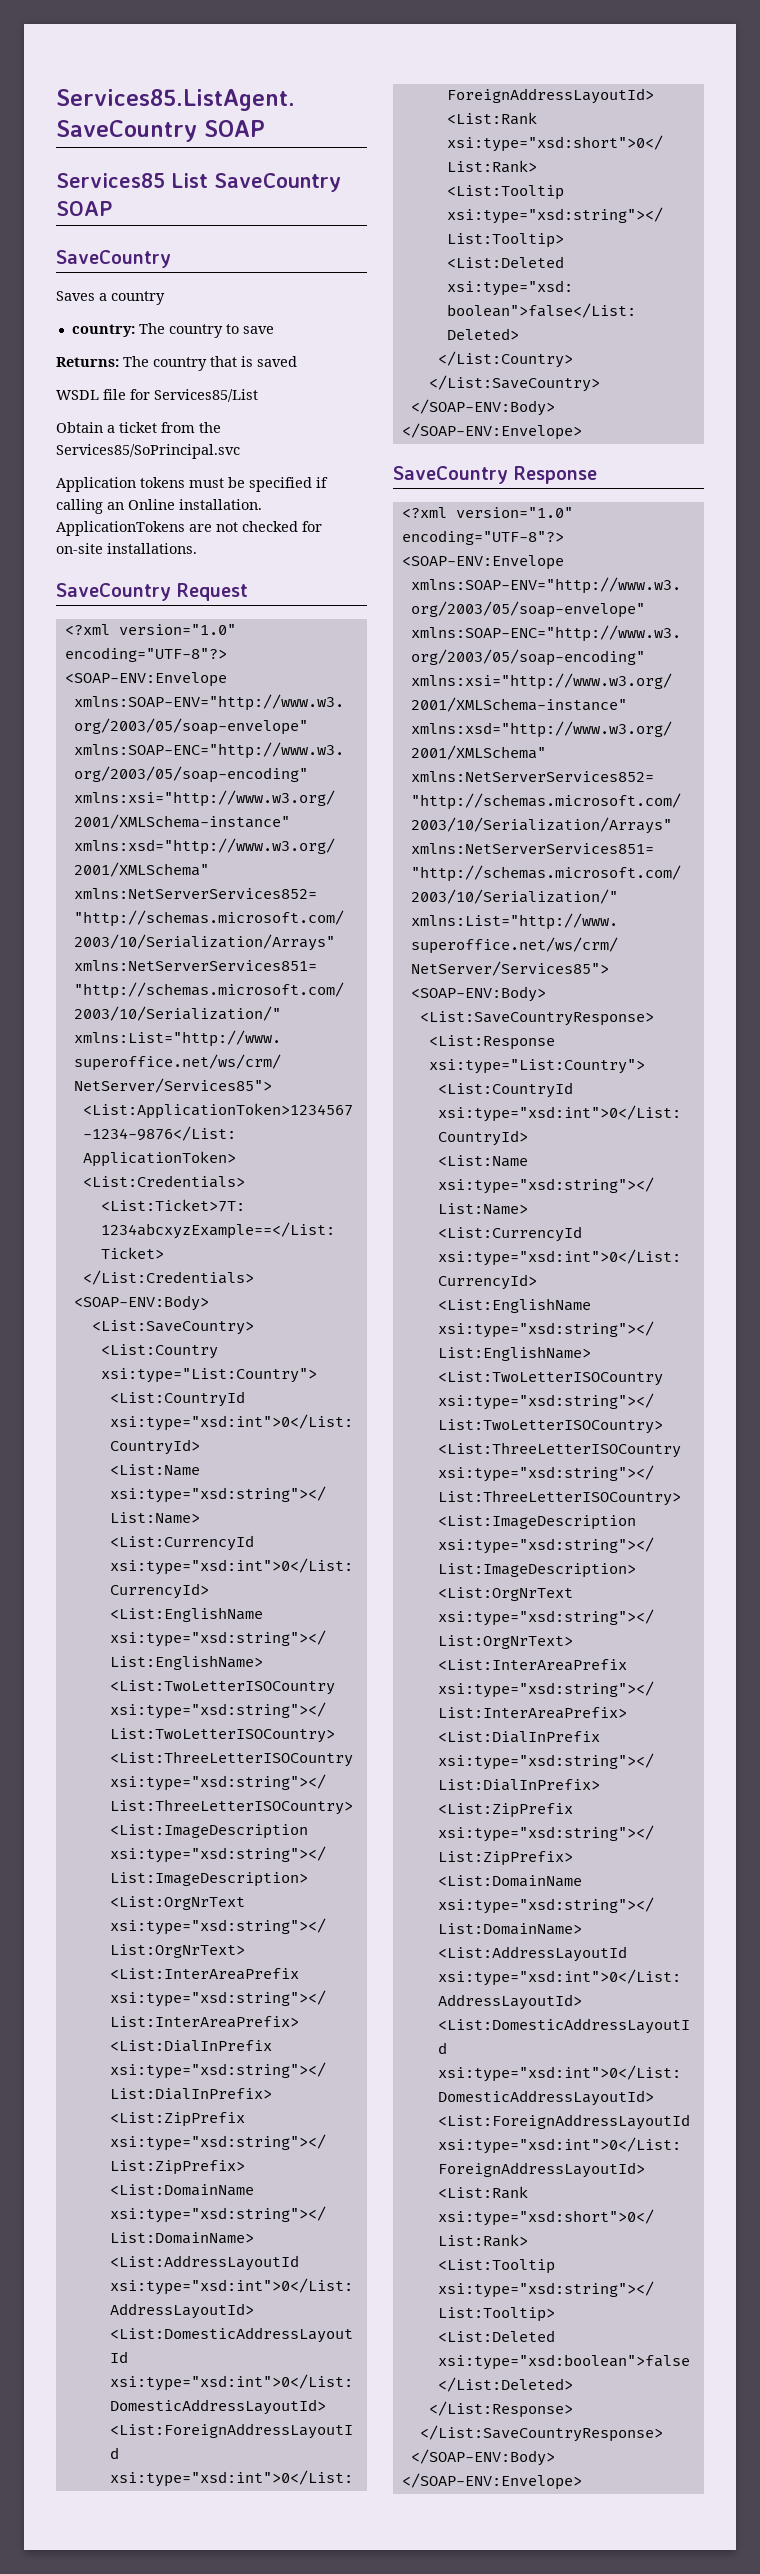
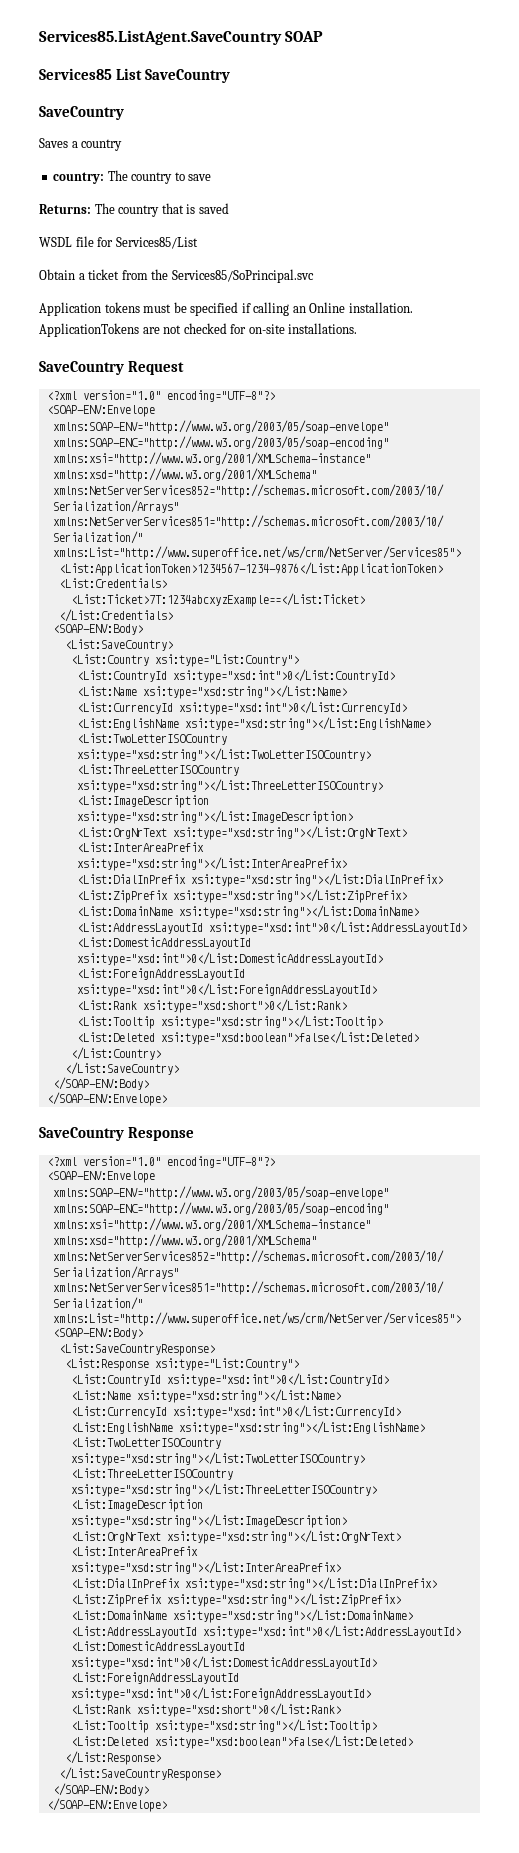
[56,201,112,216] SOAP -> (231, 76) none

